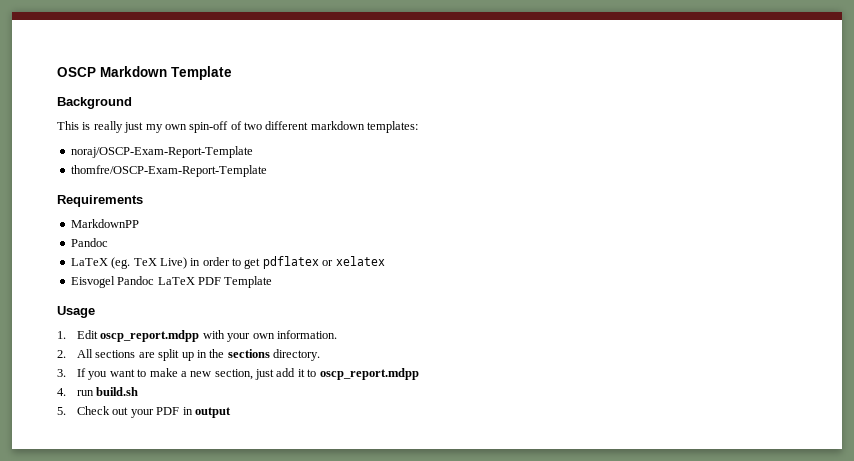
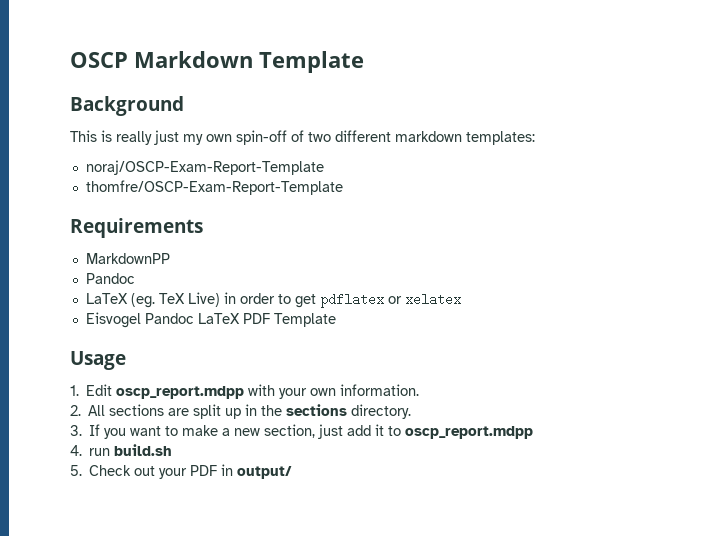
[194,407,231,418] output -> [237,466,293,479] output/

